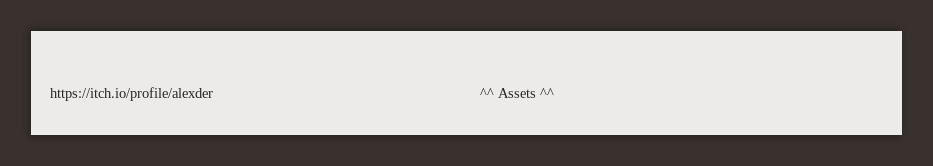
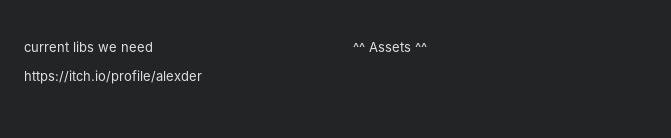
(50, 94) none -> [24,41,153,52] current libs we need //

